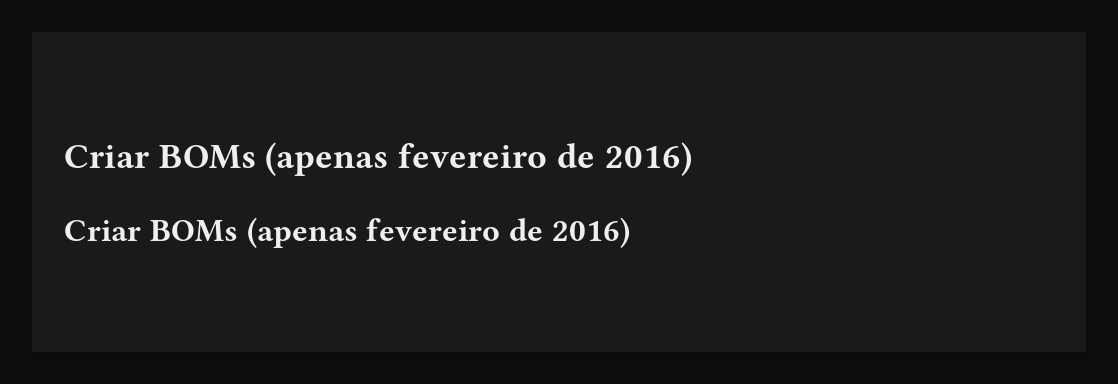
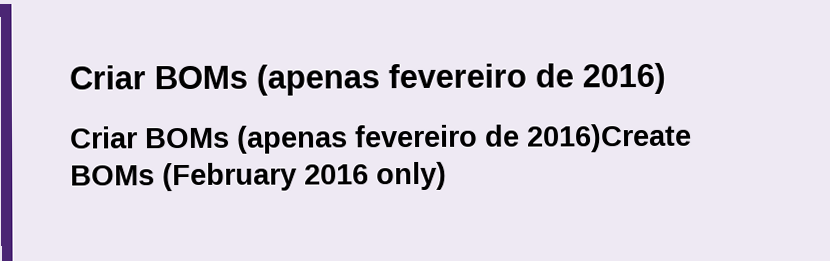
[551,217,630,248] 2016) -> [526,123,692,153] [70,161,447,192] 2016)Create BOMs (February 2016 only)

